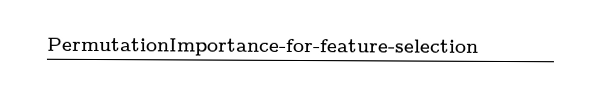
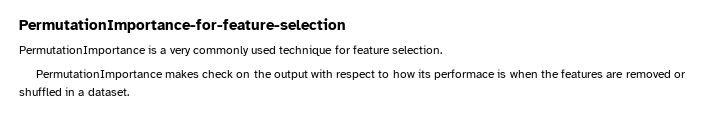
(479, 47) none -> [19,45,443,56] [35,69,686,80] [19,87,129,96] // PermutationImportance is a very commonly used technique for feature selection. // PermutationImportance makes check on the output with respect to how its performace is when the features are removed or shuffled in a dataset.

